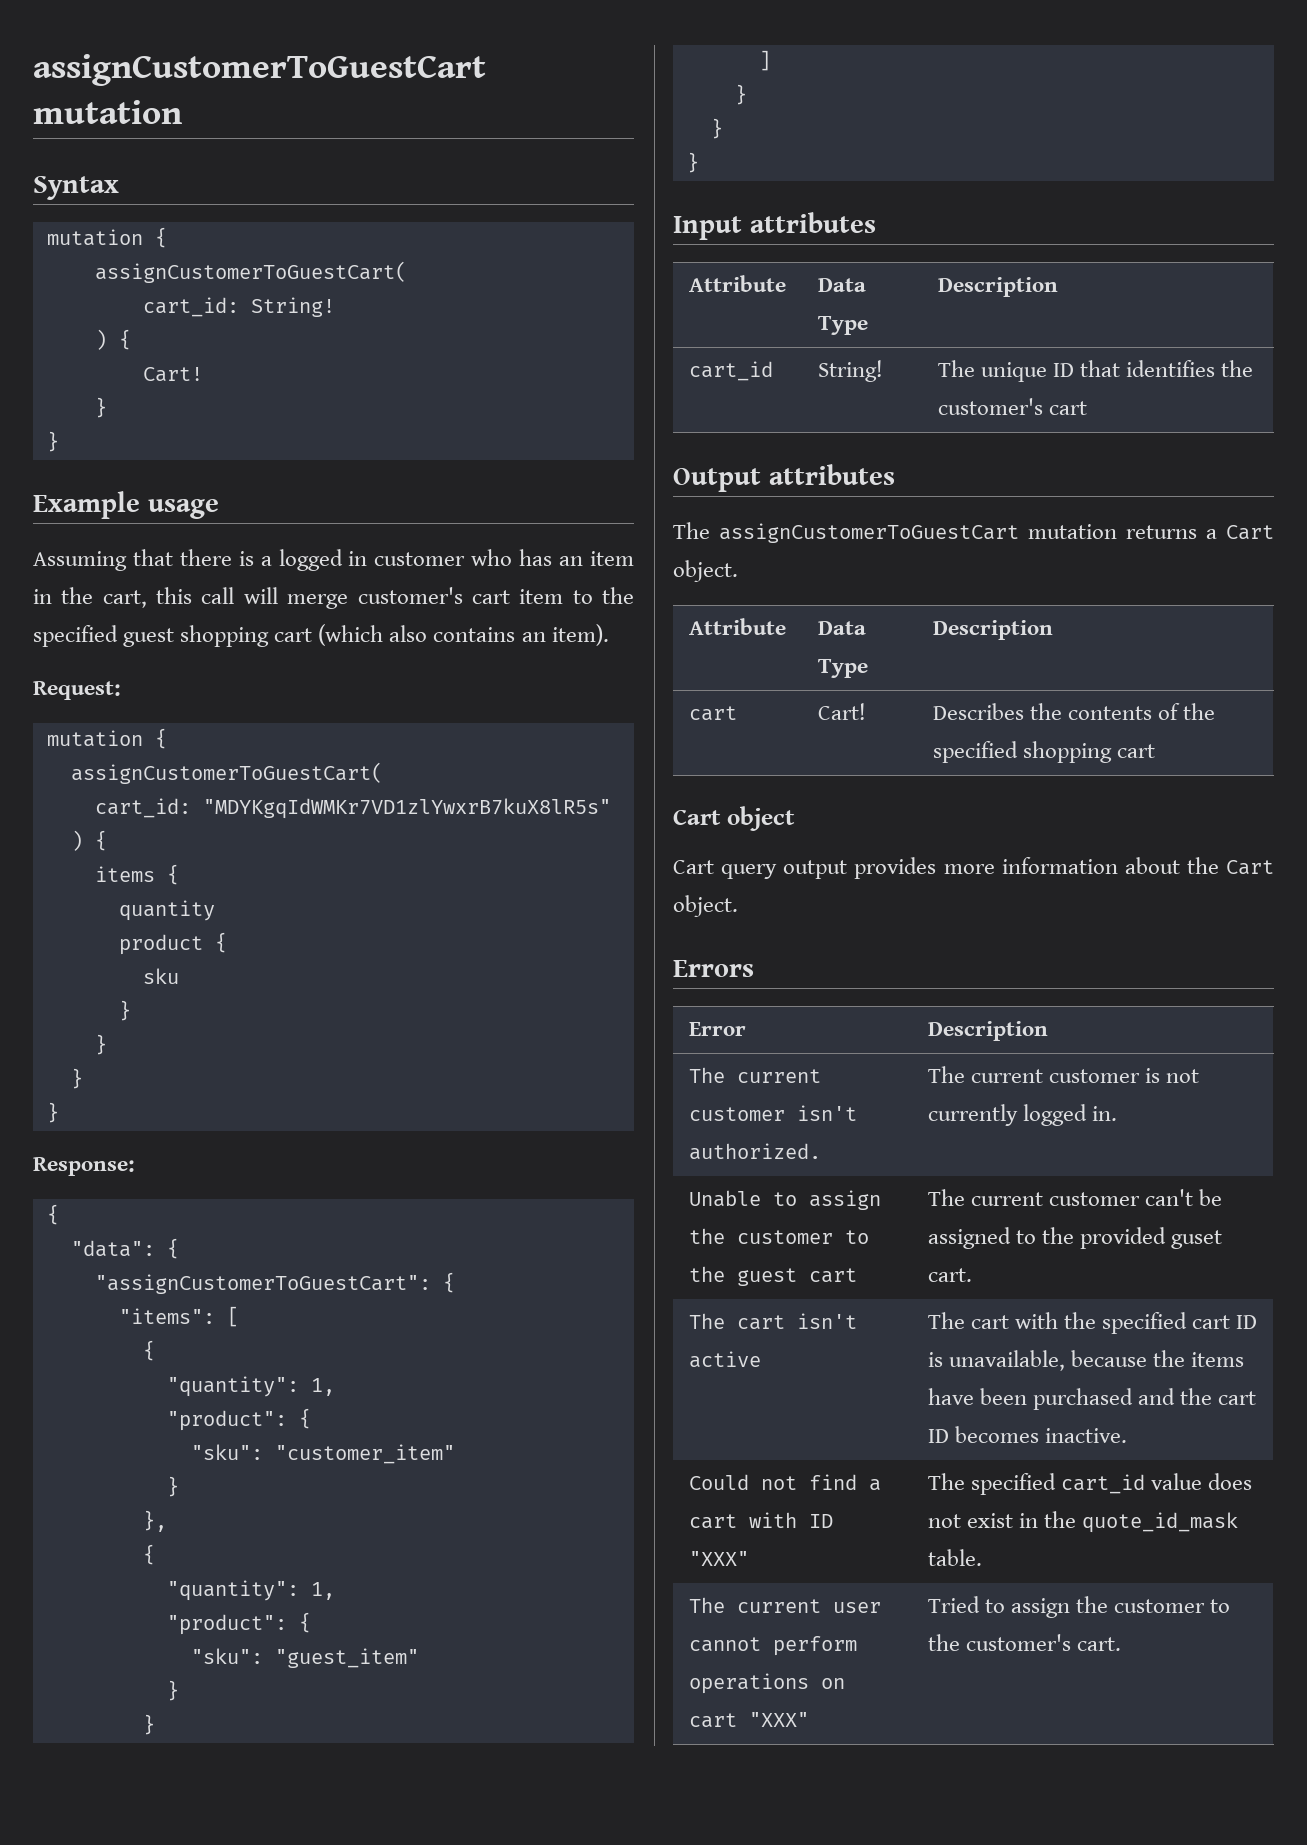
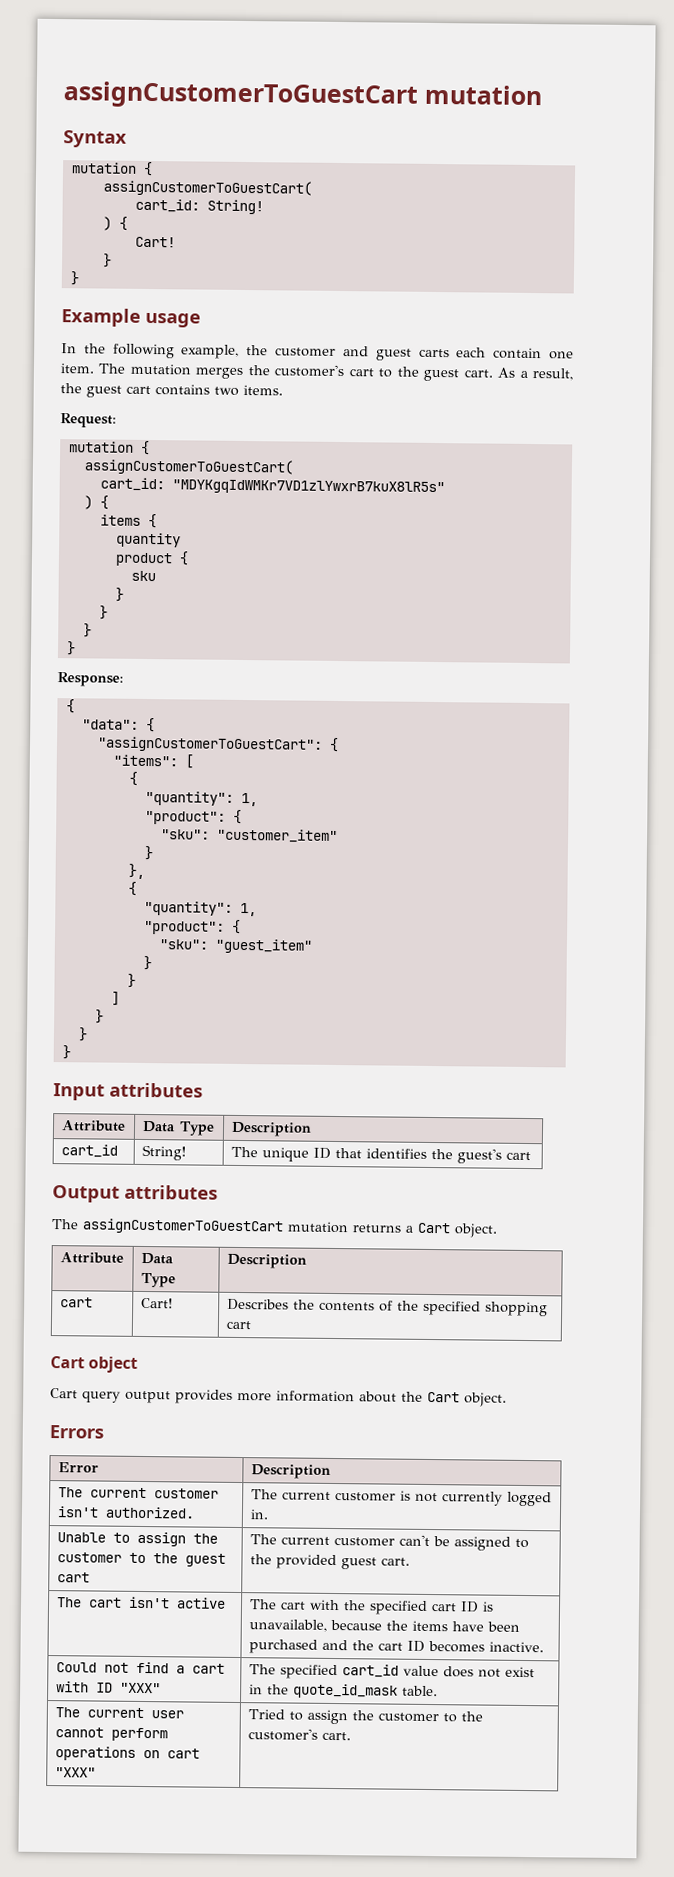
[33,549,634,571] [33,587,634,609] [33,624,609,647] Assuming that there is a logged in customer who has an item in the cart, this call will merge customer's cart item to the specified guest shopping cart (which also contains an item). -> [61,343,574,361] [60,363,573,382] [60,383,283,398] In the following example, the customer and guest carts each contain one item. The mutation merges the customer's cart to the guest cart. As a result, the guest cart contains two items.
[937,398,1043,415] customer's -> [456,1148,502,1164] guest's
[1171,1230,1223,1249] guset -> [340,1557,377,1570] guest

